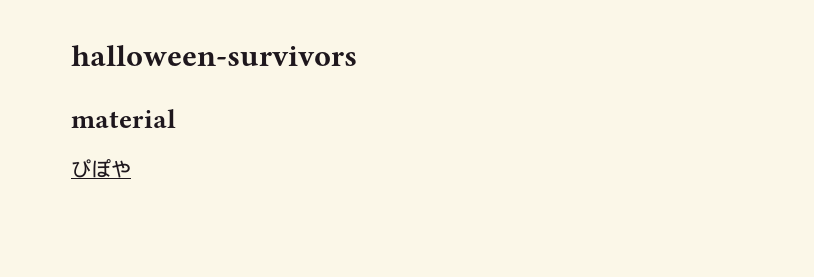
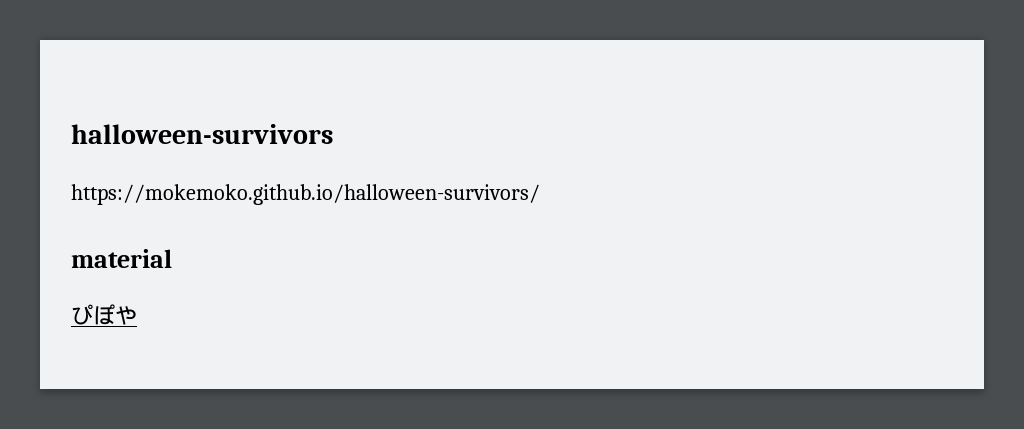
(357, 55) none -> [71,184,540,205] // https://mokemoko.github.io/halloween-survivors/

